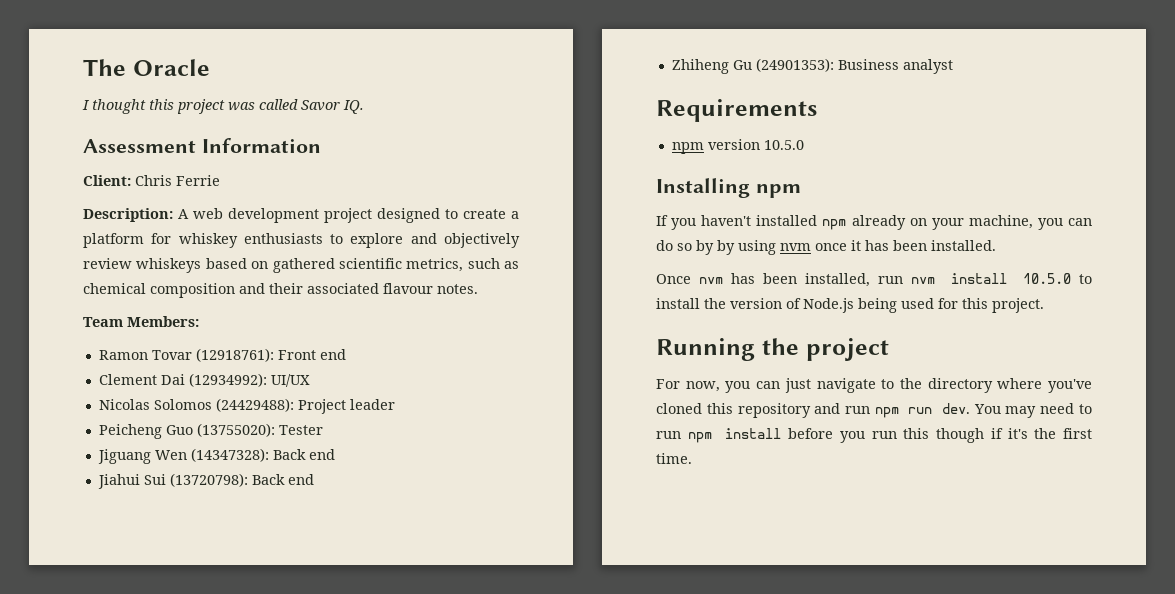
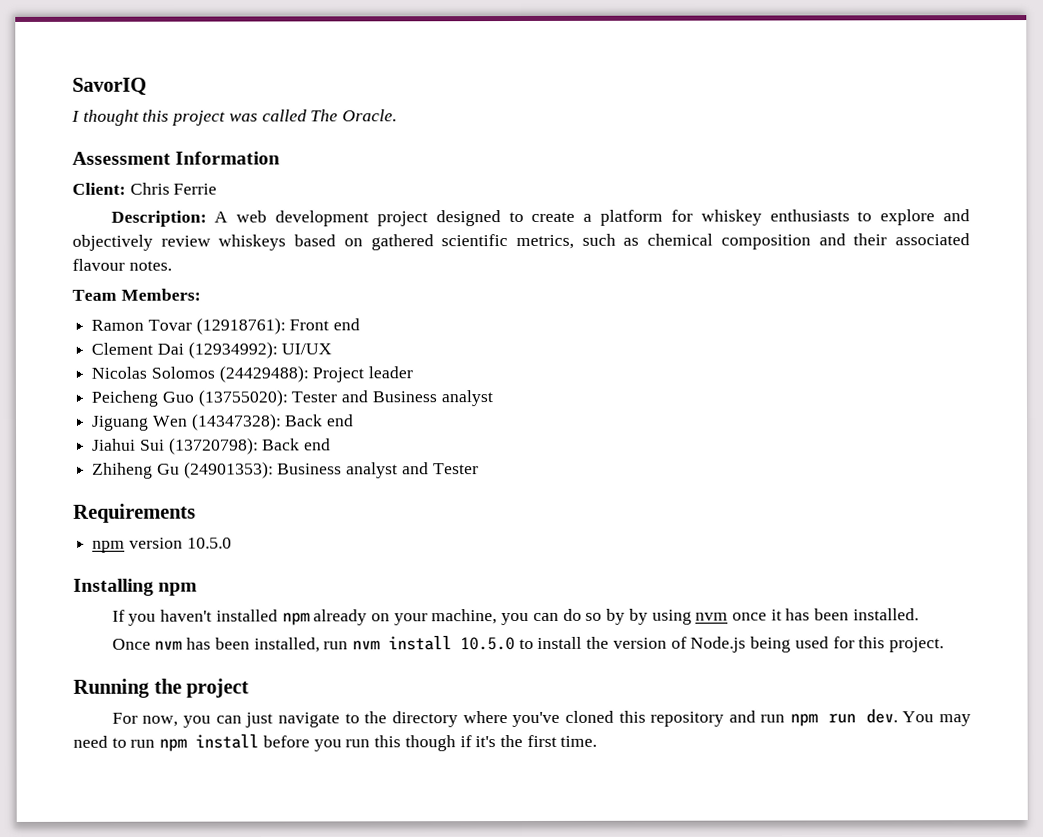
[83,59,210,76] The Oracle -> [72,77,147,96] SavorIQ
[301,100,364,114] Savor IQ. -> [310,109,398,122] The Oracle.
(323, 430) none -> [341,390,493,407] and Business analyst
(953, 66) none -> [401,462,479,475] and Tester

